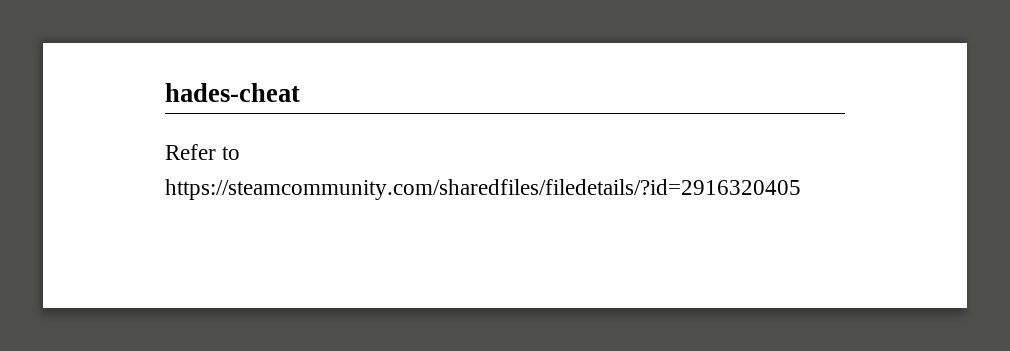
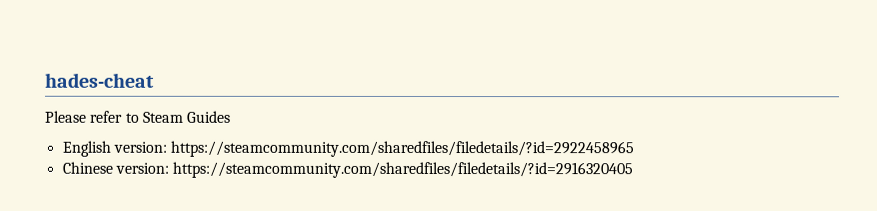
[165,144,241,160] Refer to -> [44,110,231,123] [61,140,635,158] [61,161,169,174] Please refer to Steam Guides // English version: https://steamcommunity.com/sharedfiles/filedetails/?id=2922458965 // Chinese version:

